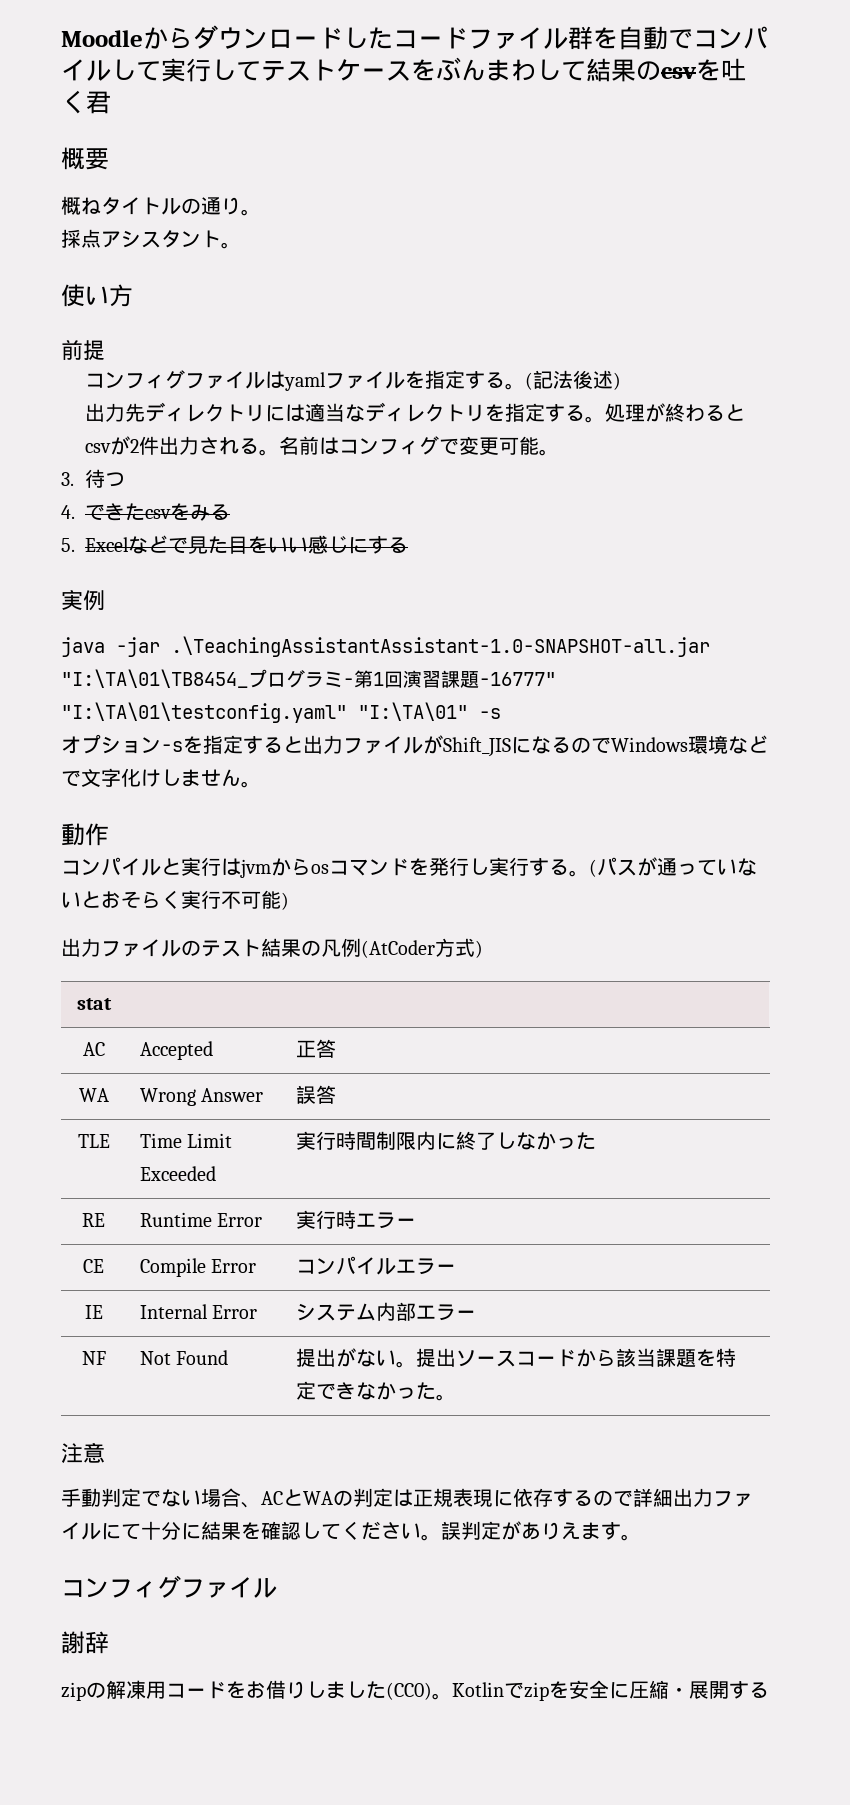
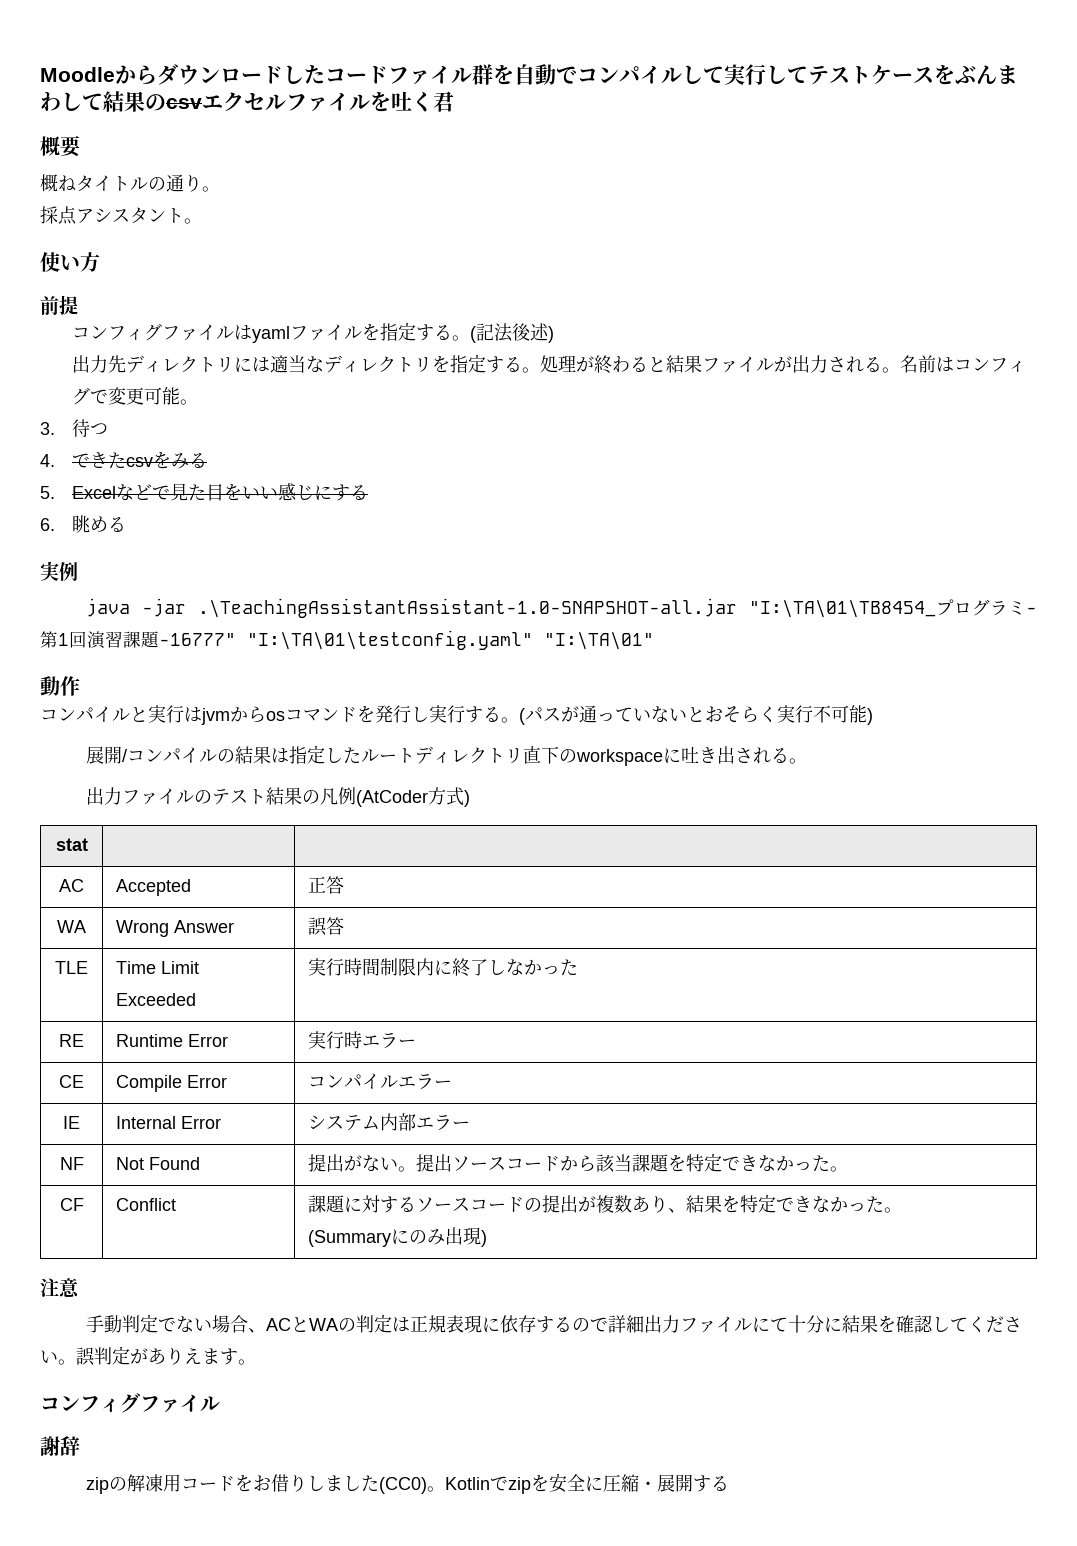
(697, 73) none -> [202,92,370,112] エクセルファイル
[85,436,160,455] csvが2件 -> [665,355,792,373] 結果ファイルが
(409, 545) none -> [40,515,126,533] // 6.眺める
[479,708,501,719] [61,734,768,757] [61,768,261,788] -s // オプション-sを指定すると出力ファイルがShift_JISになるのでWindows環境などで文字化けしません。 -> (654, 641) none
(289, 901) none -> [86,745,808,766] // 展開/コンパイルの結果は指定したルートディレクトリ直下のworkspaceに吐き出される。
(456, 1397) none -> [59,1198,84,1211] [116,1198,177,1211] [308,1194,903,1213] [308,1227,488,1247] // CF | Conflict | 課題に対するソースコードの提出が複数あり、結果を特定できなかった。 // (Summaryにのみ出現)

